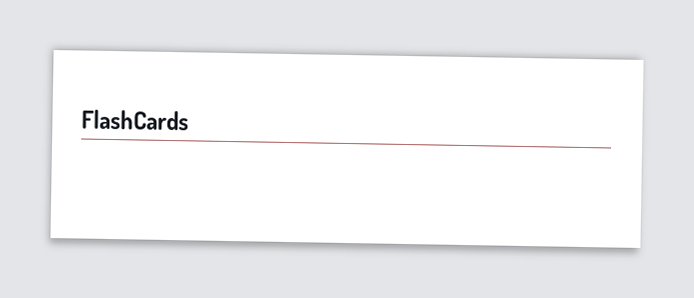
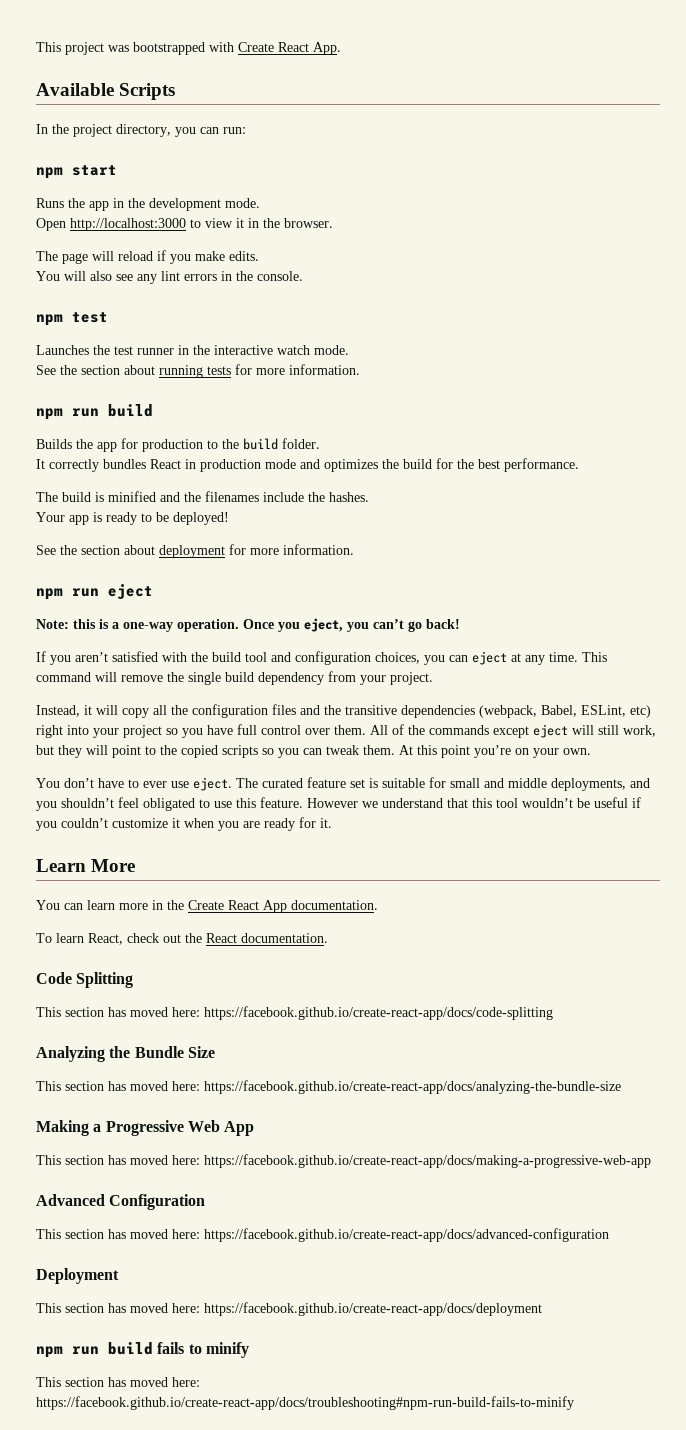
[81,109,189,131] FlashCards -> [36,42,341,55] [36,83,176,100] [36,124,246,137] [36,165,117,179] [36,198,260,211] [36,218,333,231] [36,250,259,264] [36,271,303,284] [36,312,108,326] [36,345,349,355] [36,364,360,378] [36,404,153,420] [36,438,320,452] [36,458,579,472] [36,491,369,502] [36,512,229,525] [36,544,354,558] [36,584,153,600] [36,618,460,632] [36,651,607,665] [36,671,433,685] [36,704,651,718] [36,724,656,738] [36,745,591,758] [36,777,650,791] [36,797,641,811] [36,817,332,831] [36,859,136,872] [36,900,378,913] [36,933,328,945] [36,972,134,988] [36,1006,553,1020] [36,1046,215,1062] [36,1080,621,1094] [36,1120,255,1136] [36,1154,651,1168] [36,1194,206,1210] [36,1228,609,1242] [36,1268,119,1284] [36,1302,542,1316] [36,1342,249,1358] [36,1377,200,1387] [36,1396,574,1410] This project was bootstrapped with Create React App. // Available Scripts // In the project directory, you can run: // npm start // Runs the app in the development mode. // Open http://localhost:3000 to view it in the browser. // The page will reload if you make edits. // You will also see any lint errors in the console. // npm test // Launches the test runner in the interactive watch mode. // See the section about running tests for more information. // npm run build // Builds the app for production to the build folder. // It correctly bundles React in production mode and optimizes the build for the best performance. // The build is minified and the filenames include the hashes. // Your app is ready to be deployed! // See the section about deployment for more information. // npm run eject // Note: this is a one-way operation. Once you eject, you can’t go back! // If you aren’t satisfied with the build tool and configuration choices, you can eject at any time. This command will remove the single build dependency from your project. // Instead, it will copy all the configuration files and the transitive dependencies (webpack, Babel, ESLint, etc) right into your project so you have full control over them. All of the commands except eject will still work, but they will point to the copied scripts so you can tweak them. At this point you’re on your own. // You don’t have to ever use eject. The curated feature set is suitable for small and middle deployments, and you shouldn’t feel obligated to use this feature. However we understand that this tool wouldn’t be useful if you couldn’t customize it when you are ready for it. // Learn More // You can learn more in the Create React App documentation. // To learn React, check out the React documentation. // Code Splitting // This section has moved here: https://facebook.github.io/create-react-app/docs/code-splitting // Analyzing the Bundle Size // This section has moved here: https://facebook.github.io/create-react-app/docs/analyzing-the-bundle-size // Making a Progressive Web App // This section has moved here: https://facebook.github.io/create-react-app/docs/making-a-progressive-web-app // Advanced Configuration // This section has moved here: https://facebook.github.io/create-react-app/docs/advanced-configuration // Deployment // This section has moved here: https://facebook.github.io/create-react-app/docs/deployment // npm run build fails to minify // This section has moved here: https://facebook.github.io/create-react-app/docs/troubleshooting#npm-run-build-fails-to-minify

